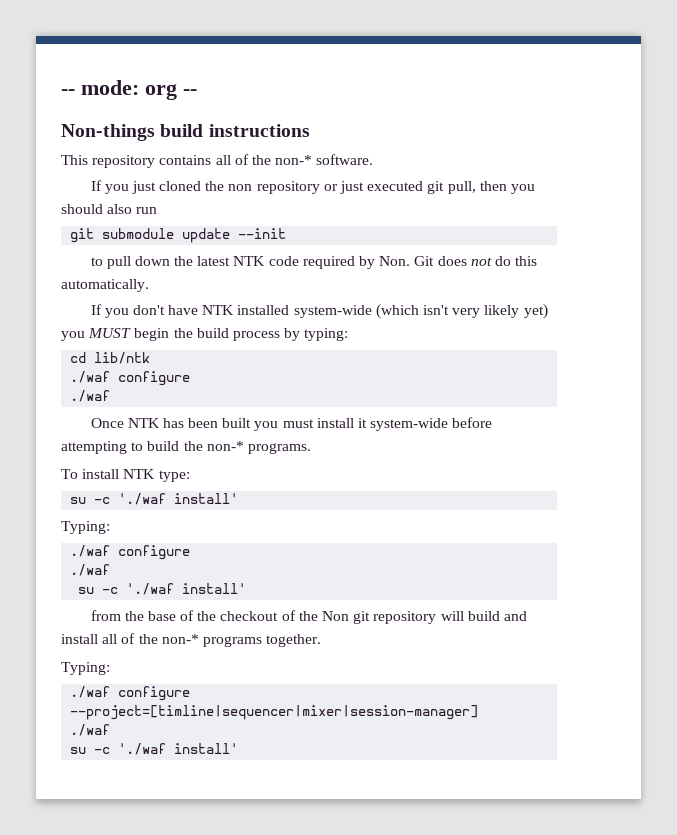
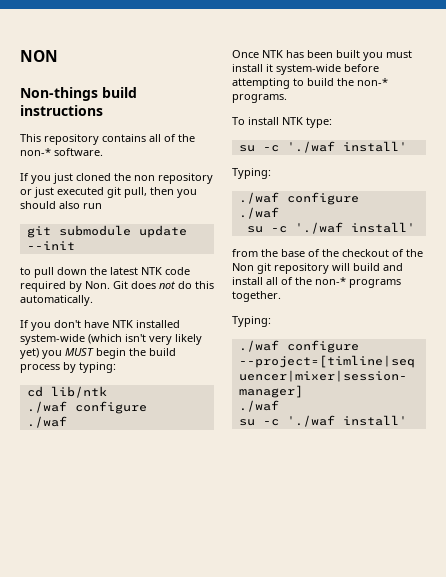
[61,80,197,100] -- mode: org -- -> [20,50,58,62] NON

